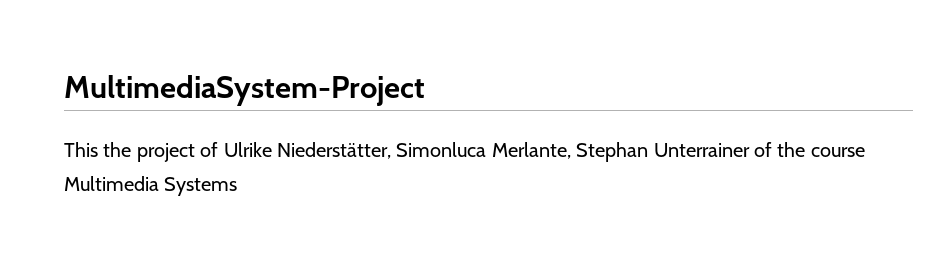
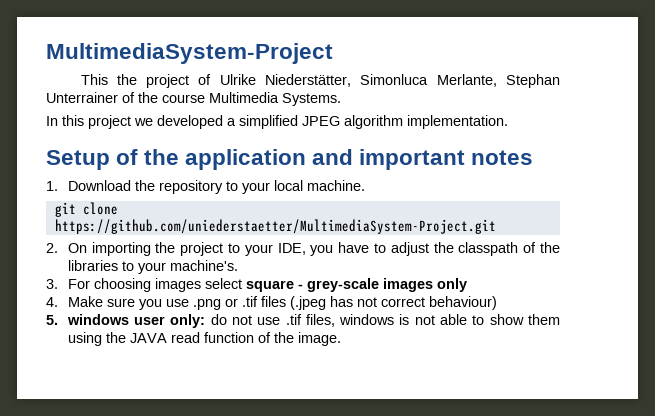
[164,177,238,196] Systems -> [282,93,341,106] [46,115,508,129] [46,149,534,170] [46,180,365,194] [54,202,118,217] [54,219,496,234] [46,242,560,256] [67,260,238,274] [46,278,467,292] [46,296,497,310] [46,314,560,328] [67,332,341,346] Systems. // In this project we developed a simplified JPEG algorithm implementation. // Setup of the application and important notes // 1. Download the repository to your local machine. // git clone https://github.com/uniederstaetter/MultimediaSystem-Project.git // 2. On importing the project to your IDE, you have to adjust the classpath of the libraries to your machine's. // 3. For choosing images select square - grey-scale images only // 4. Make sure you use .png or .tif files (.jpeg has not correct behaviour) // 5. windows user only: do not use .tif files, windows is not able to show them using the JAVA read function of the image.

